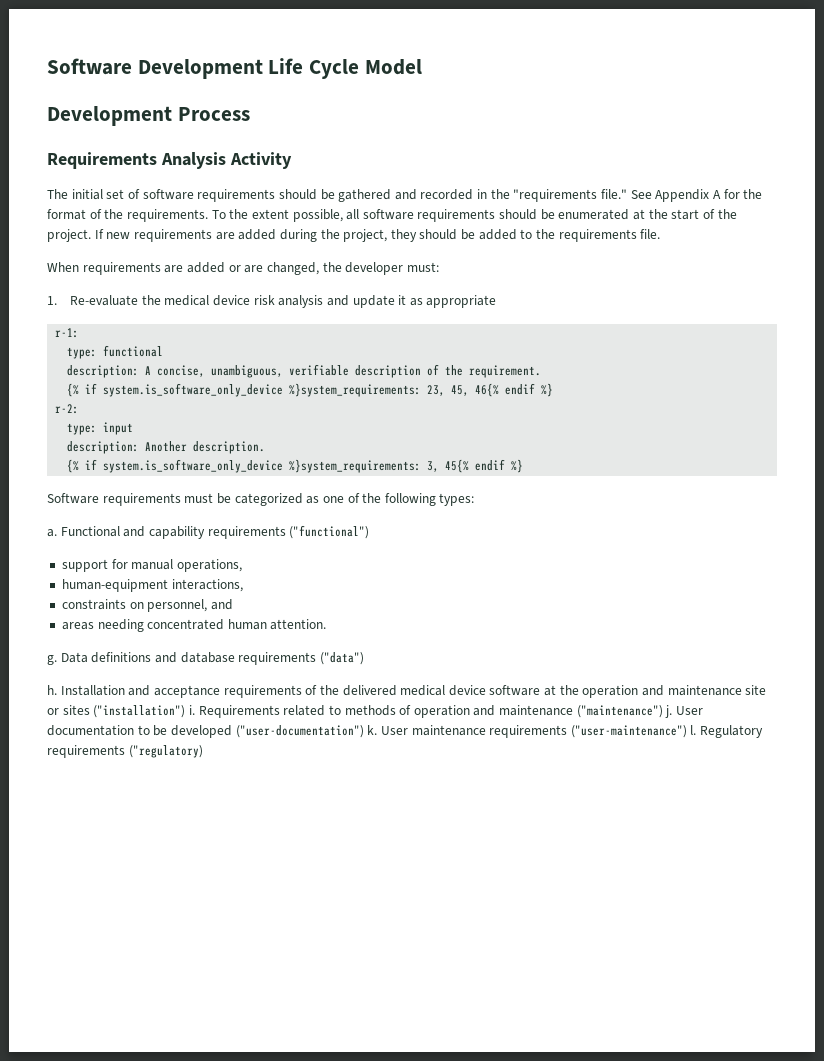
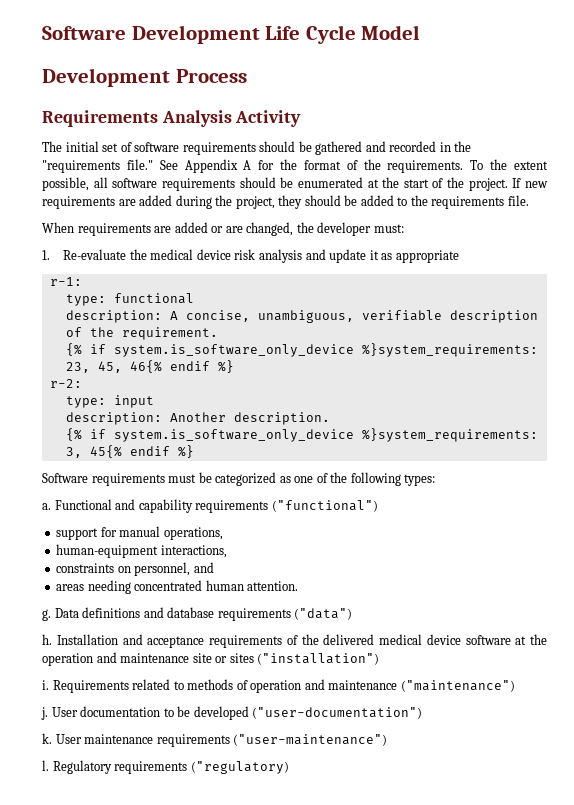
(186, 711) none -> (380, 659) //
(663, 711) none -> (515, 686) //
(364, 731) none -> (423, 713) //
(687, 731) none -> (388, 740) //

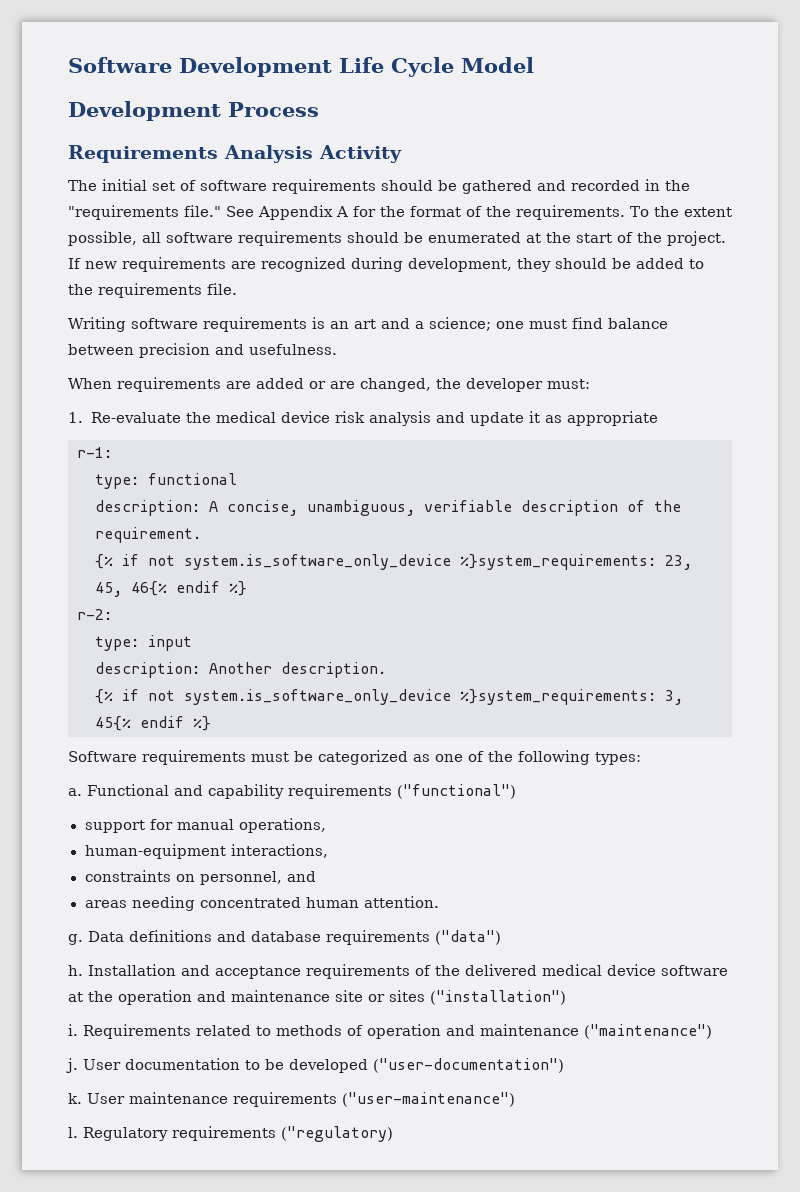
[139,195,275,209] added during the project, -> [261,257,512,272] recognized during development,
(529, 200) none -> [68,317,668,332] [68,343,337,358] // Writing software requirements is an art and a science; one must find balance between precision and usefulness.
(106, 349) none -> [148,555,175,566] not
(106, 434) none -> [148,690,175,701] not

